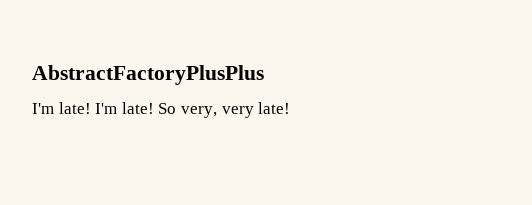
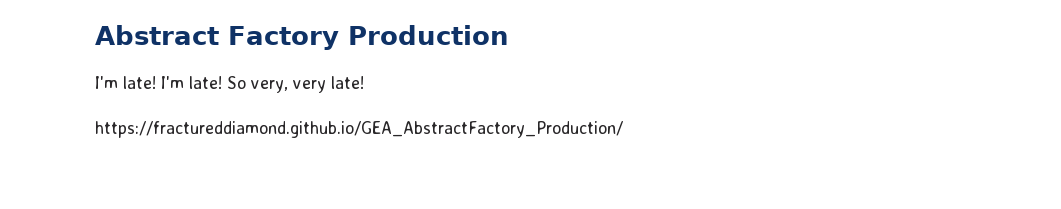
[32,65,264,85] AbstractFactoryPlusPlus -> [95,25,509,50] Abstract Factory Production
(291, 108) none -> [95,121,623,138] // https://fractureddiamond.github.io/GEA_AbstractFactory_Production/

